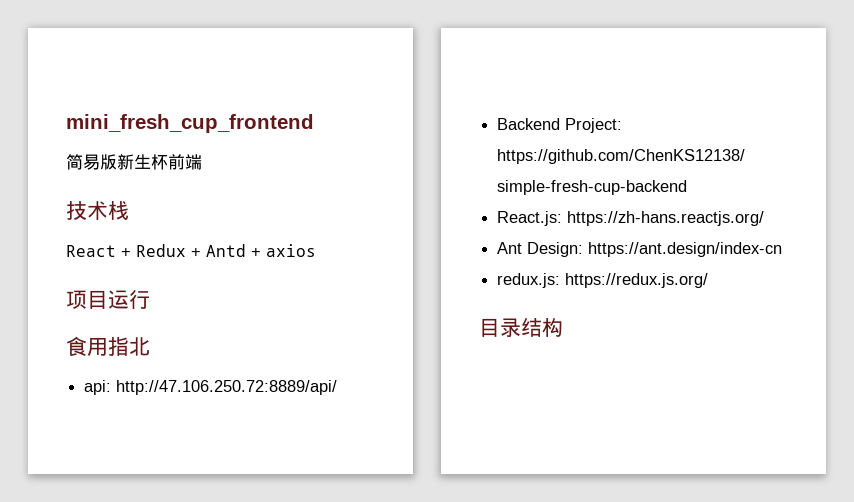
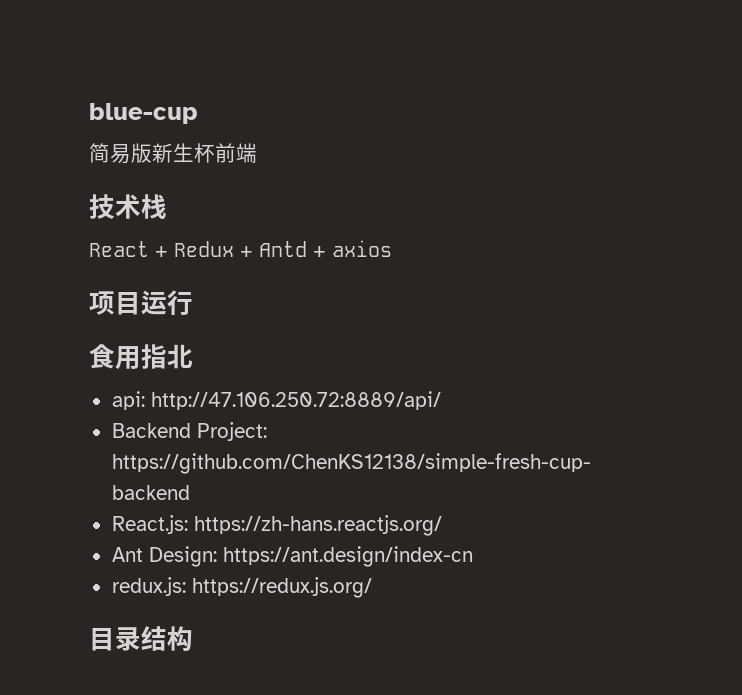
[66,114,314,133] mini_fresh_cup_frontend -> [89,103,198,124] blue-cup

